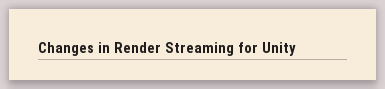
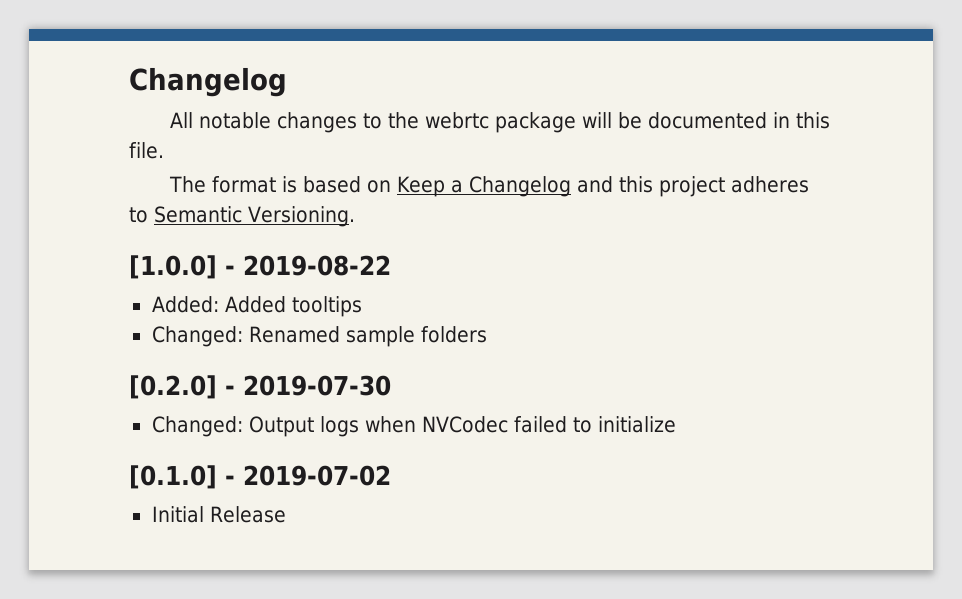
[38,42,296,56] Changes in Render Streaming for Unity -> [129,67,287,97] [169,112,830,133] [129,142,164,159] [168,176,809,197] [129,206,355,227] [129,255,391,279] [151,296,362,317] [151,326,487,347] [129,375,391,399] [151,416,676,437] [129,465,391,489] [151,506,286,523] Changelog // All notable changes to the webrtc package will be documented in this file. // The format is based on Keep a Changelog and this project adheres to Semantic Versioning. // [1.0.0] - 2019-08-22 // Added: Added tooltips // Changed: Renamed sample folders // [0.2.0] - 2019-07-30 // Changed: Output logs when NVCodec failed to initialize // [0.1.0] - 2019-07-02 // Initial Release

